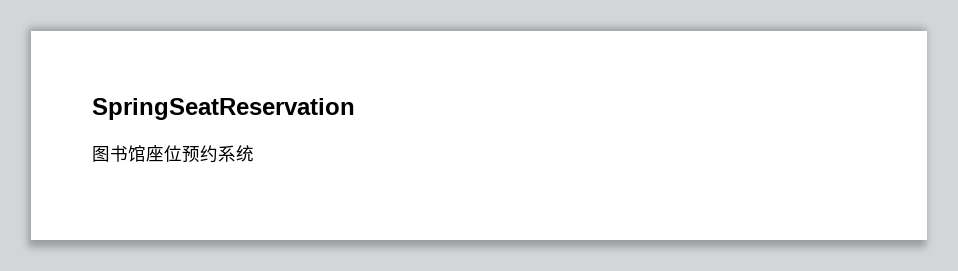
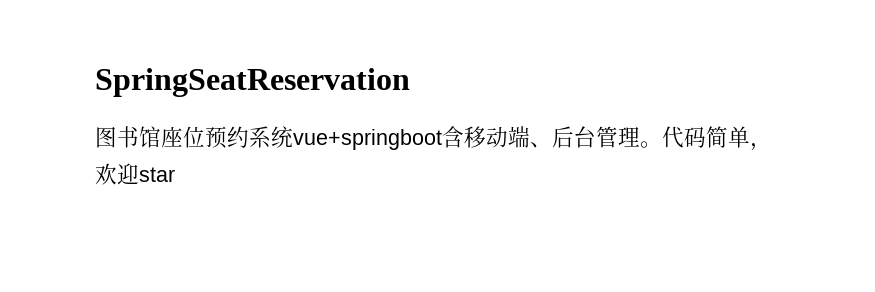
(254, 153) none -> [293,126,772,151] [95,163,175,185] vue+springboot含移动端、后台管理。代码简单，欢迎star

